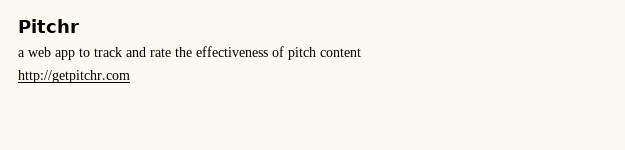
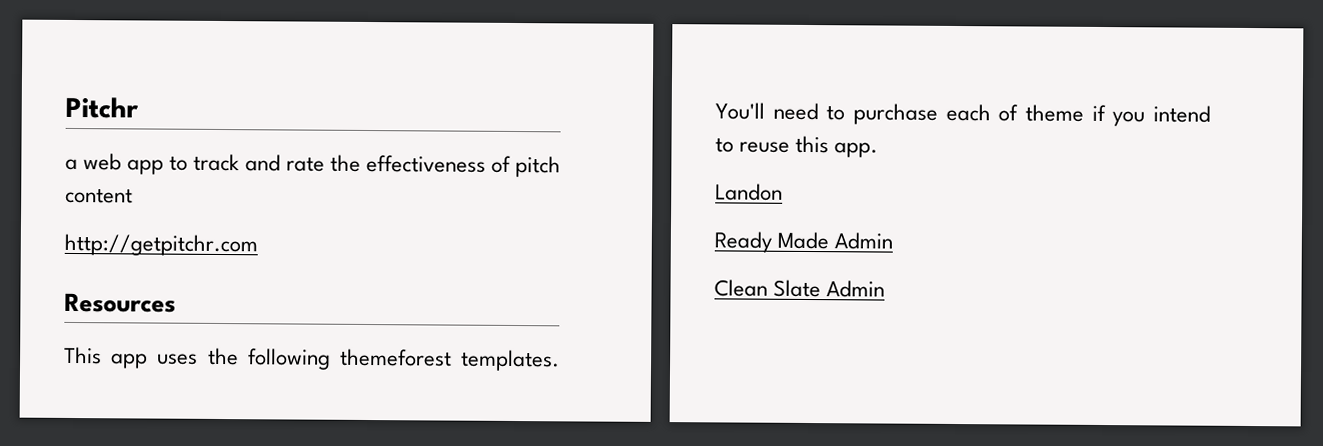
(130, 76) none -> [64,292,176,313] [64,346,560,372] [715,102,1211,127] [715,135,879,158] [715,183,783,201] [714,231,894,253] [714,279,886,298] // Resources // This app uses the following themeforest templates. You'll need to purchase each of theme if you intend to reuse this app. // Landon // Ready Made Admin // Clean Slate Admin

